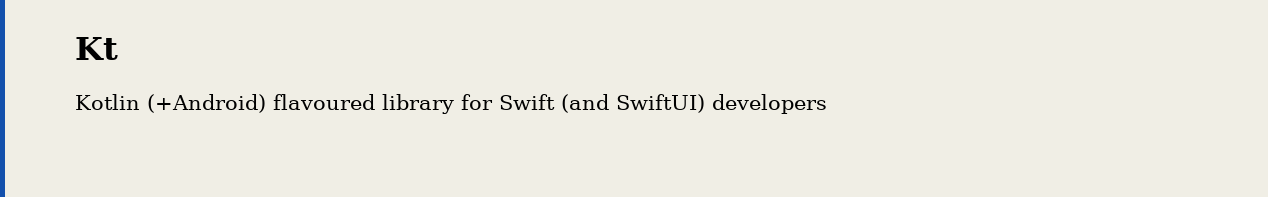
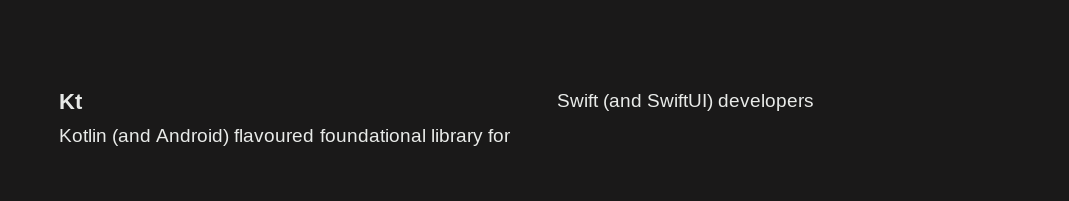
[147,94,375,113] (+Android) flavoured -> [112,129,426,146] (and Android) flavoured foundational

